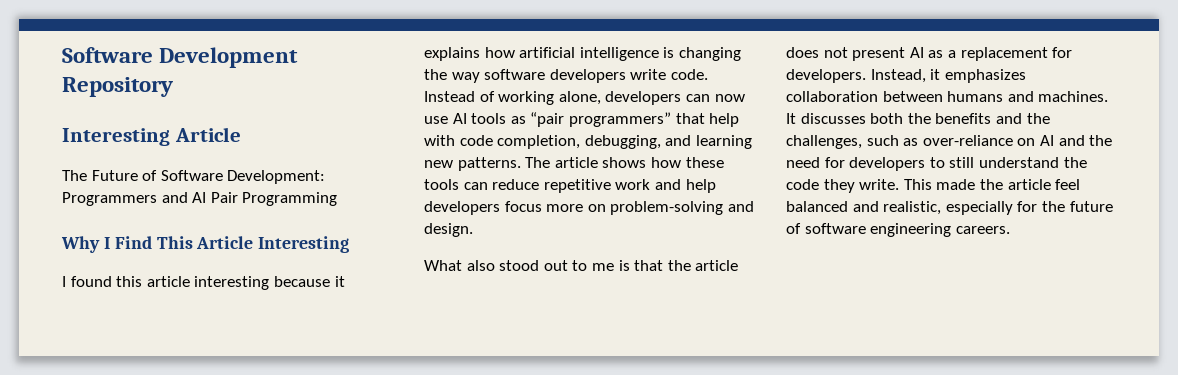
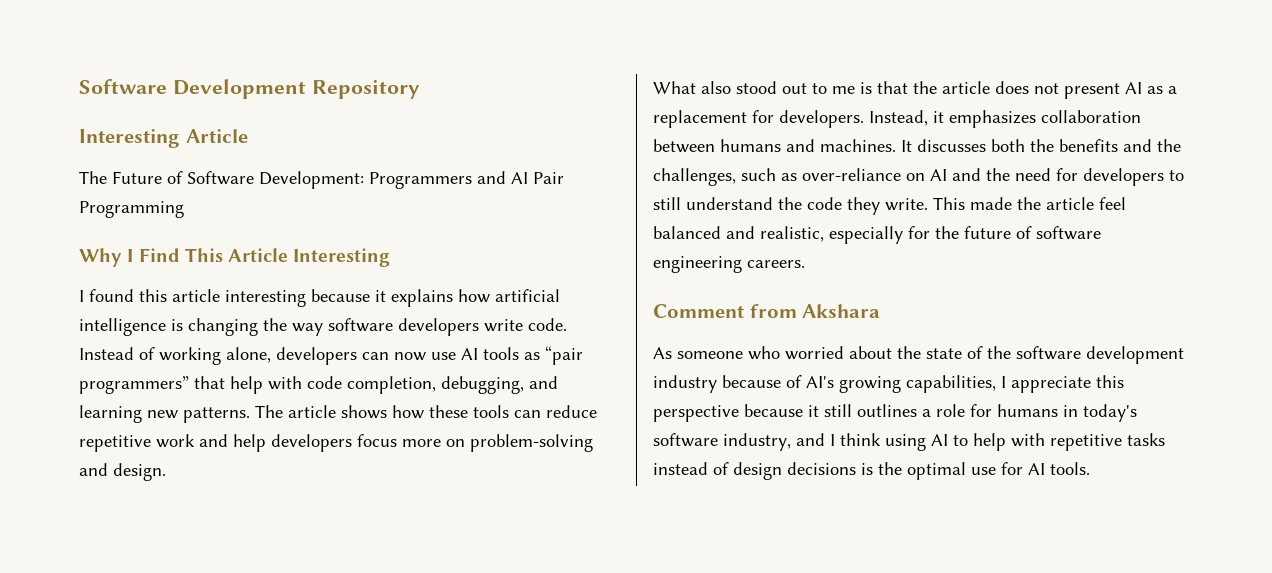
(1010, 230) none -> [653,304,881,318] [653,346,1184,364] [653,375,1124,393] [653,404,1137,422] [653,433,1165,451] [653,462,1090,480] // Comment from Akshara // As someone who worried about the state of the software development industry because of AI's growing capabilities, I appreciate this perspective because it still outlines a role for humans in today's software industry, and I think using AI to help with repetitive tasks instead of design decisions is the optimal use for AI tools.

